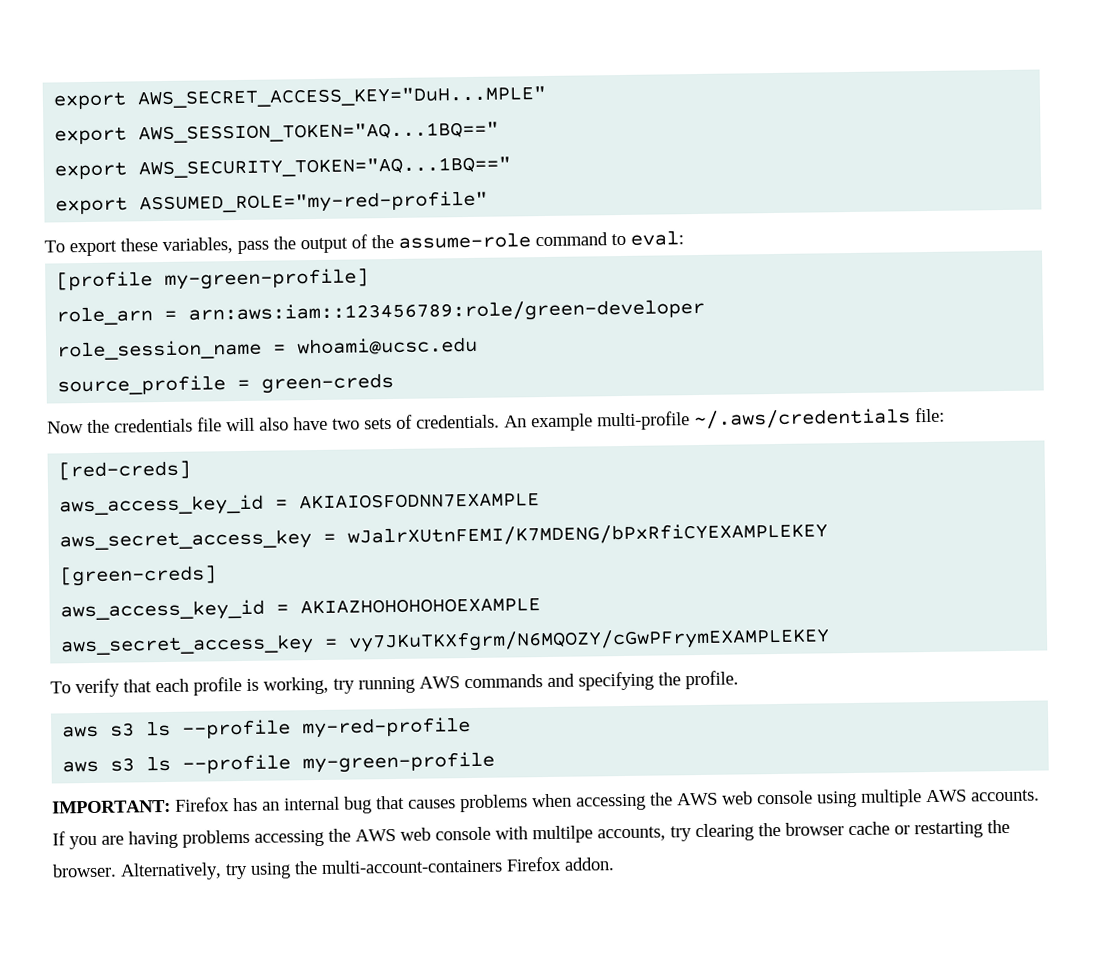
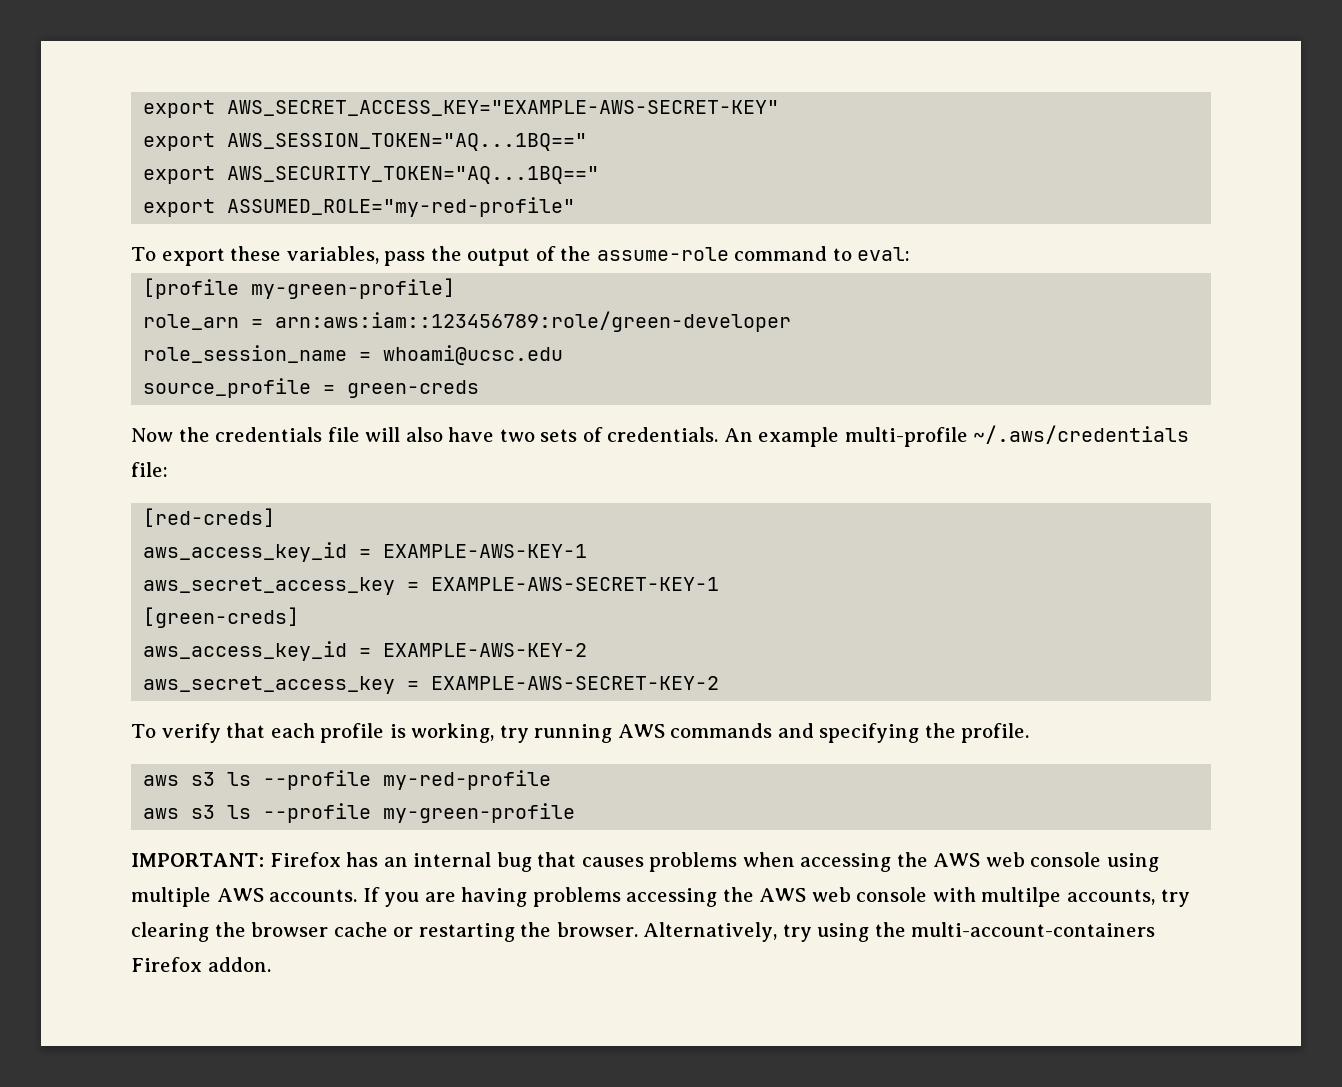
[53,85,547,110] export AWS_SECRET_ACCESS_KEY="DuH...MPLE" -> [143,100,780,118] export AWS_SECRET_ACCESS_KEY="EXAMPLE-AWS-SECRET-KEY"
[299,492,541,510] [59,522,829,552] AKIAIOSFODNN7EXAMPLE // aws_secret_access_key = wJalrXUtnFEMI/K7MDENG/bPxRfiCYEXAMPLEKEY -> [383,544,588,558] [143,577,720,595] EXAMPLE-AWS-KEY-1 // aws_secret_access_key = EXAMPLE-AWS-SECRET-KEY-1
[300,597,542,615] [60,627,831,657] AKIAZHOHOHOHOEXAMPLE // aws_secret_access_key = vy7JKuTKXfgrm/N6MQOZY/cGwPFrymEXAMPLEKEY -> [383,643,588,657] [143,676,720,694] EXAMPLE-AWS-KEY-2 // aws_secret_access_key = EXAMPLE-AWS-SECRET-KEY-2

